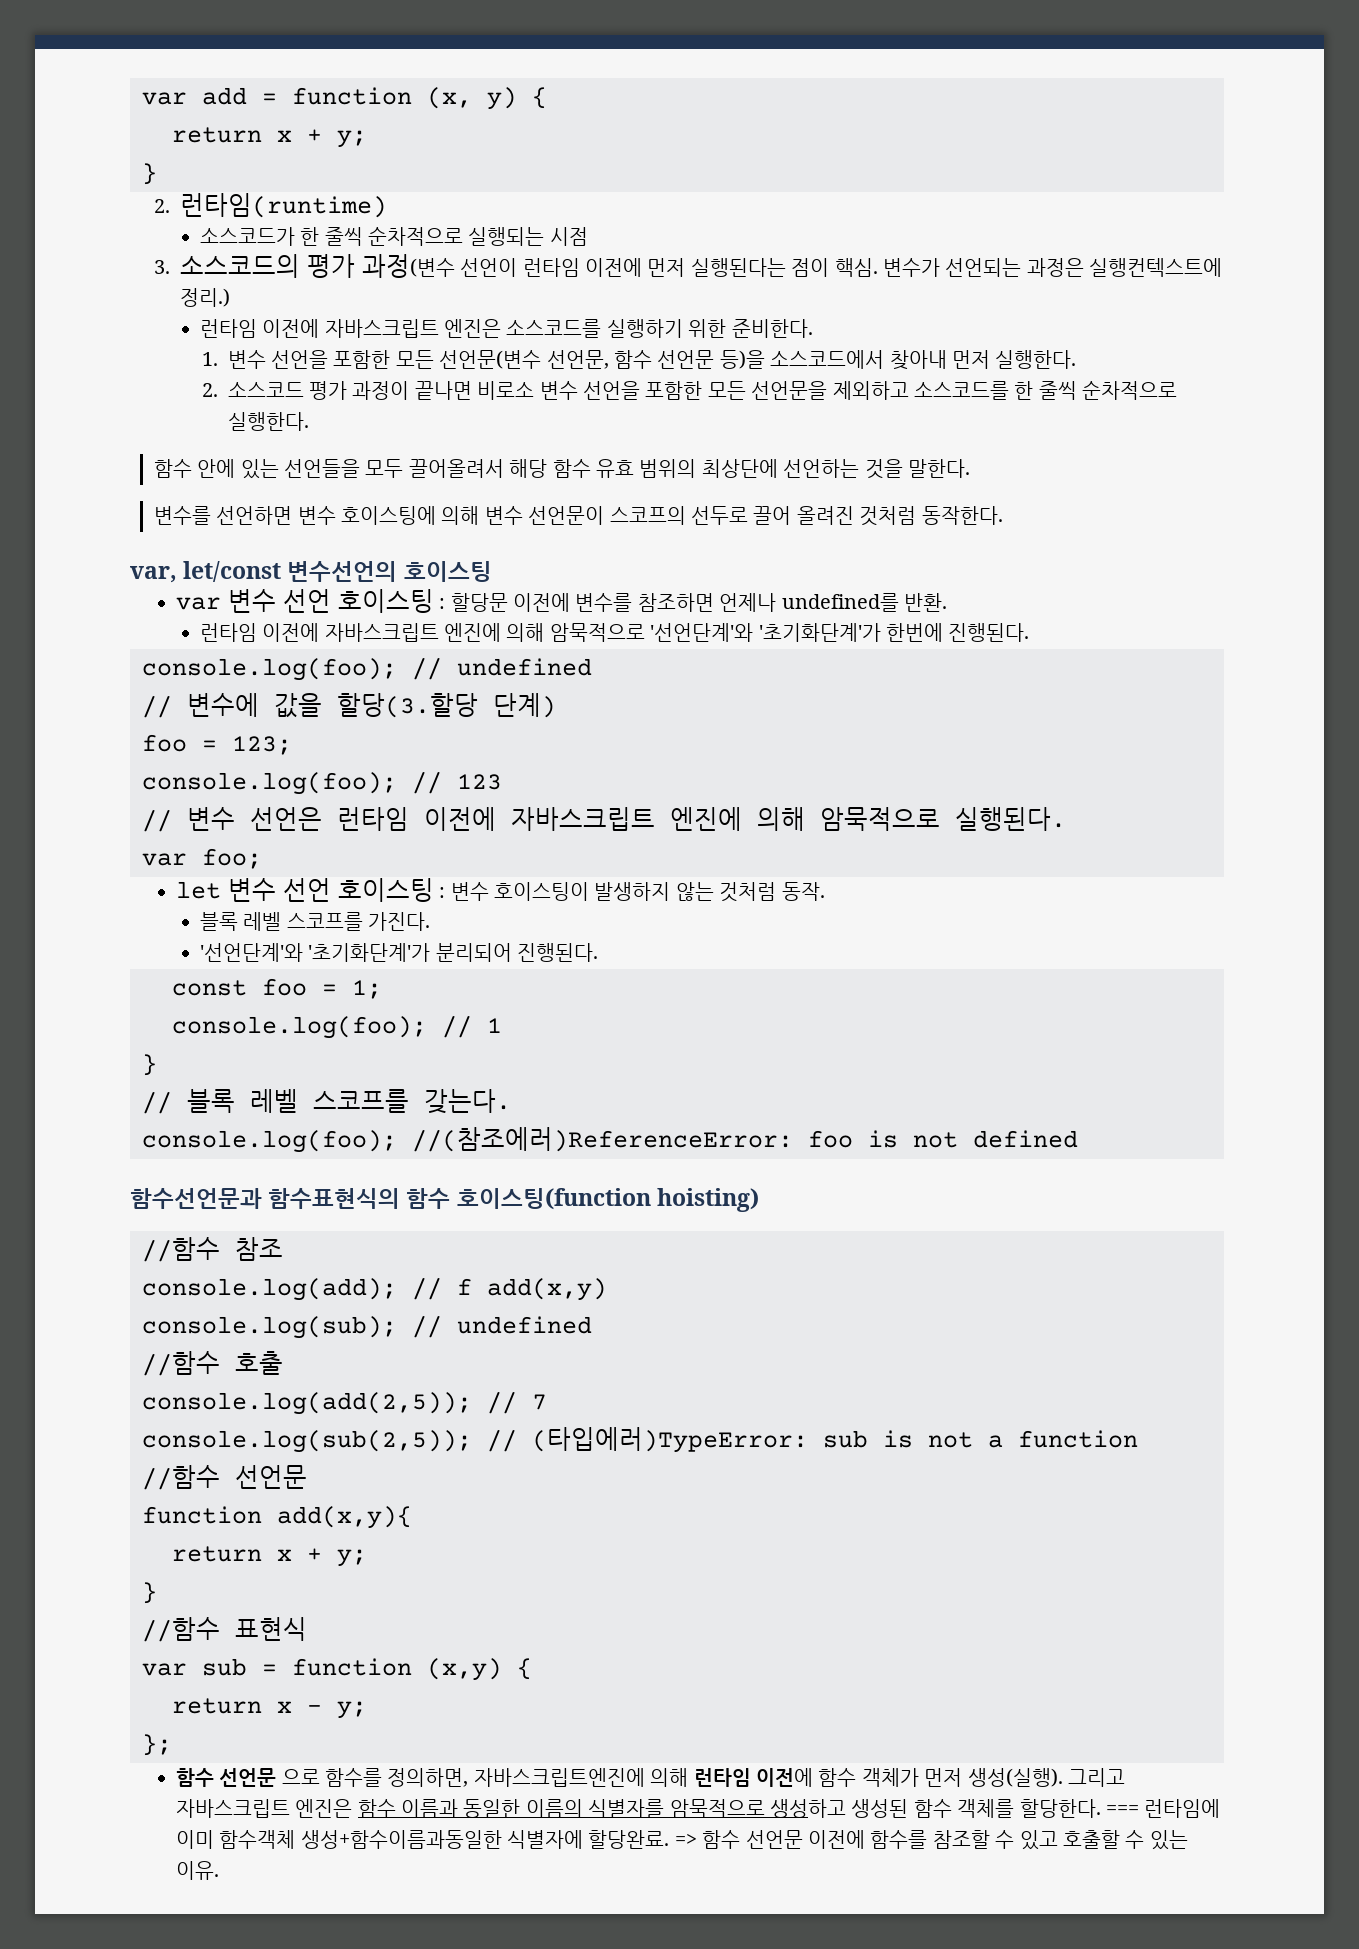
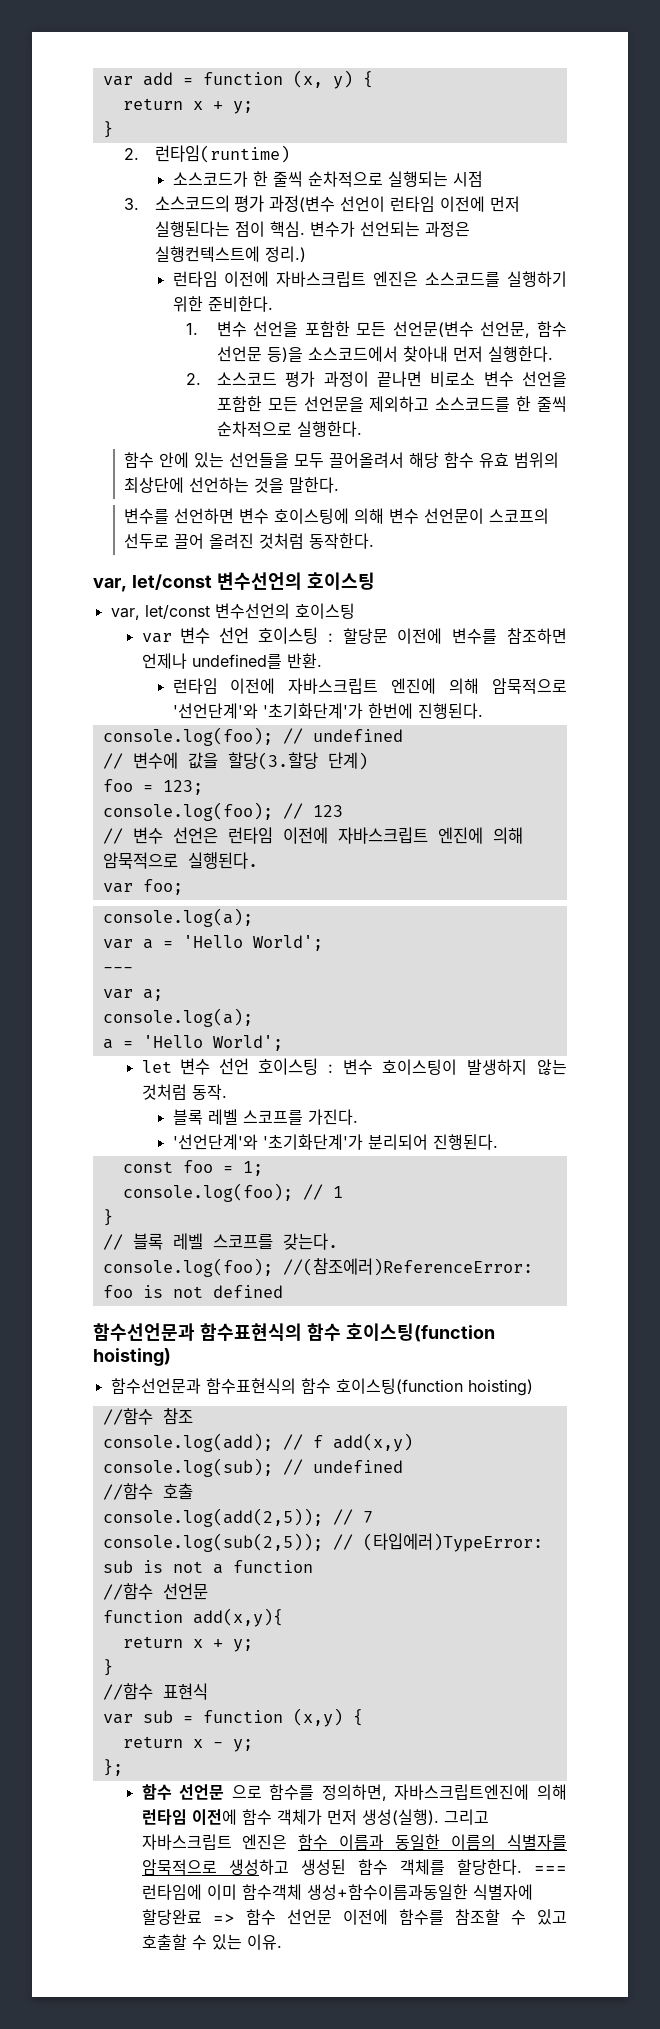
(492, 571) none -> [110,603,355,620] // var, let/const 변수선언의 호이스팅
(262, 858) none -> [102,908,253,927] [102,935,323,951] [102,967,133,973] [102,989,163,1001] [102,1008,253,1027] [102,1035,283,1051] // console.log(a); // var a = 'Hello World'; // --- // var a; // console.log(a); // a = 'Hello World';
(759, 1200) none -> [110,1378,533,1396] // 함수선언문과 함수표현식의 함수 호이스팅(function hoisting)
[588,1830,670,1849] 할당완료. -> [141,1909,202,1925] 할당완료

